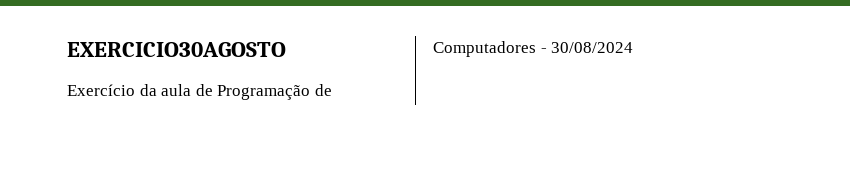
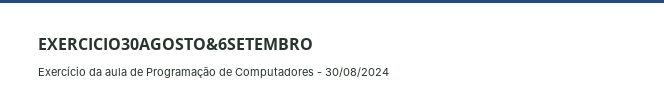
[67,42,286,57] EXERCICIO30AGOSTO -> [38,38,313,50] EXERCICIO30AGOSTO&6SETEMBRO

